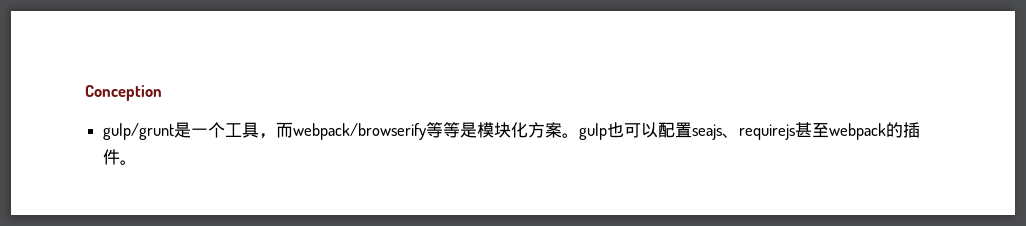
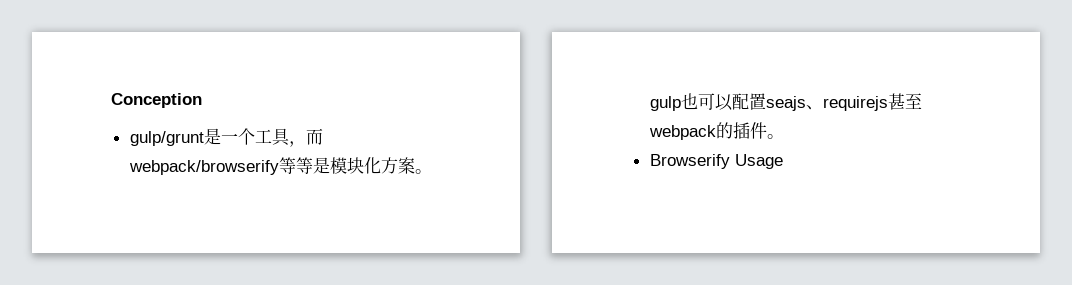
(138, 162) none -> [649,154,783,169] // Browserify Usage

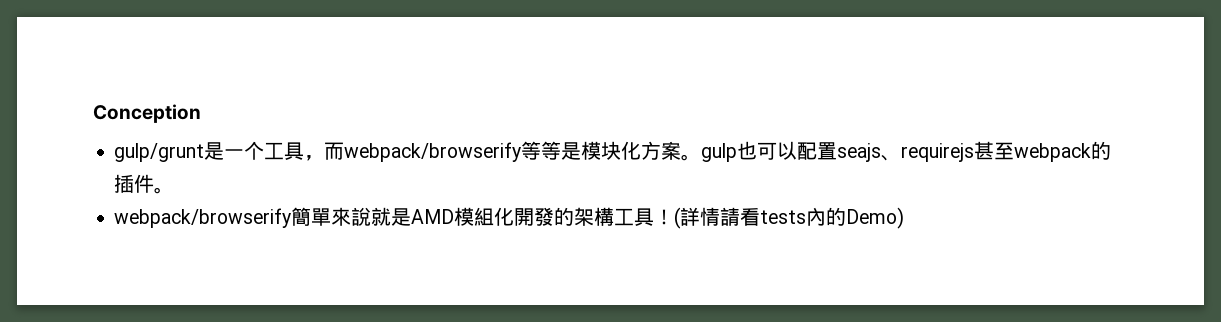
[649,154,783,169] Browserify Usage -> [114,207,905,229] webpack/browserify簡單來說就是AMD模組化開發的架構工具！(詳情請看tests內的Demo)

